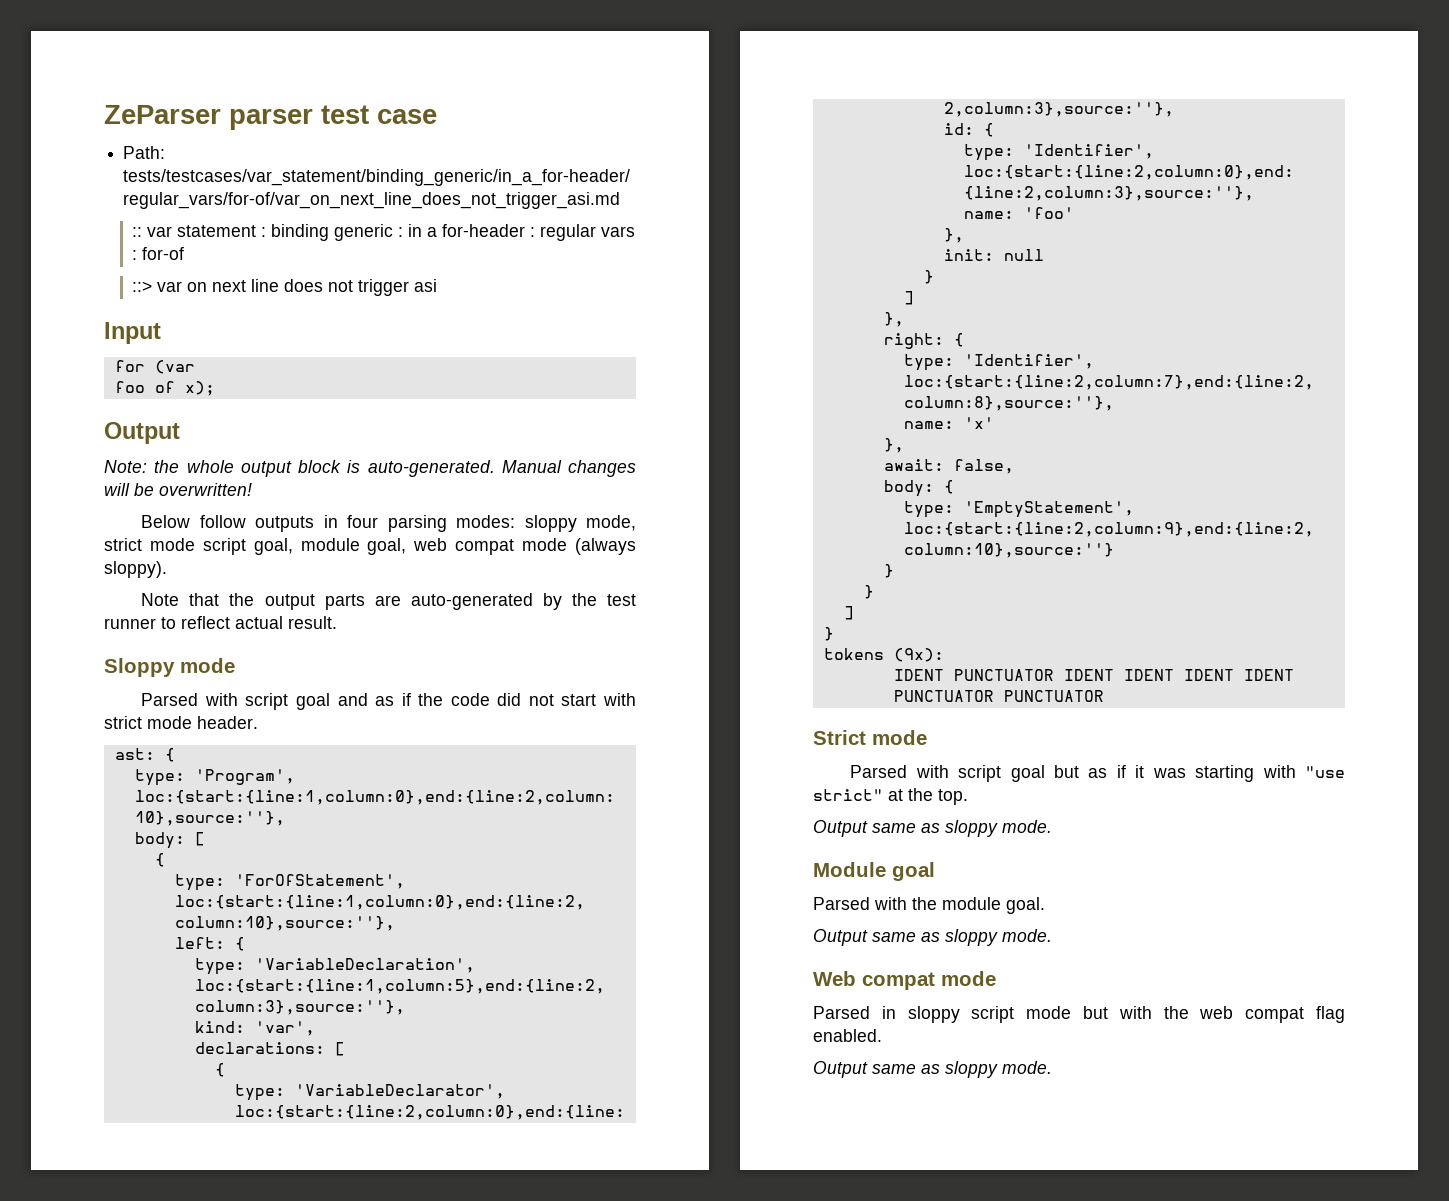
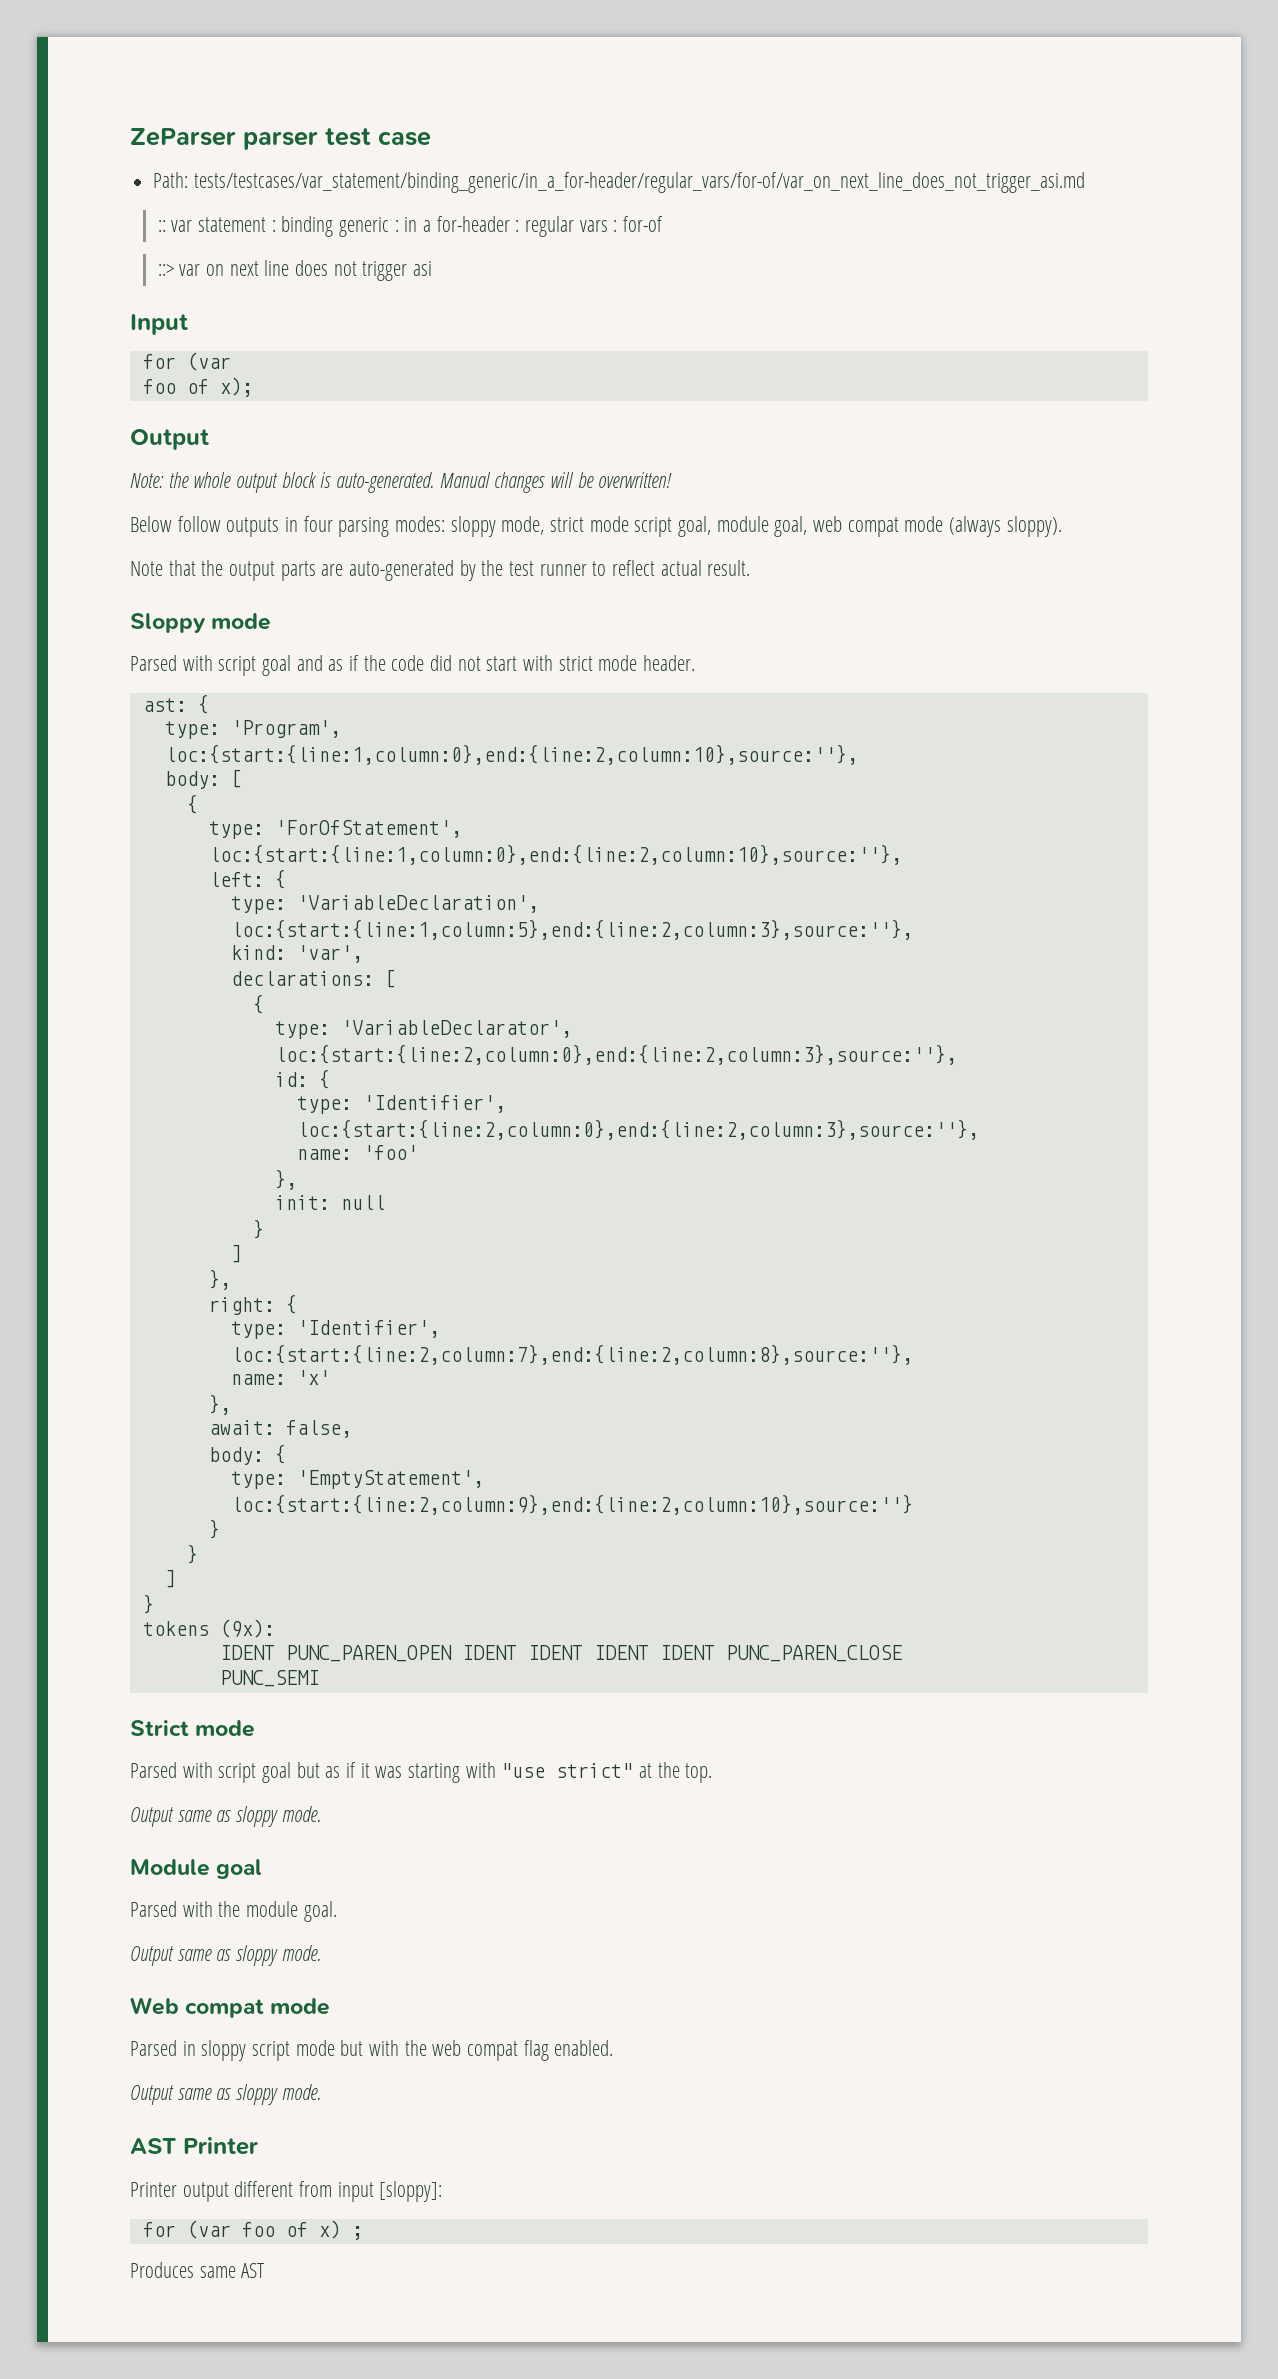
[953,669,1054,681] PUNCTUATOR -> [285,1645,452,1662] PUNC_PAREN_OPEN
[893,690,1104,702] PUNCTUATOR PUNCTUATOR -> [725,1645,902,1662] [219,1670,319,1687] PUNC_PAREN_CLOSE // PUNC_SEMI
(1052, 1067) none -> [130,2137,258,2155] [130,2181,443,2202] [142,2220,363,2240] [130,2262,266,2278] // AST Printer // Printer output different from input [sloppy]: // for (var foo of x) ; // Produces same AST

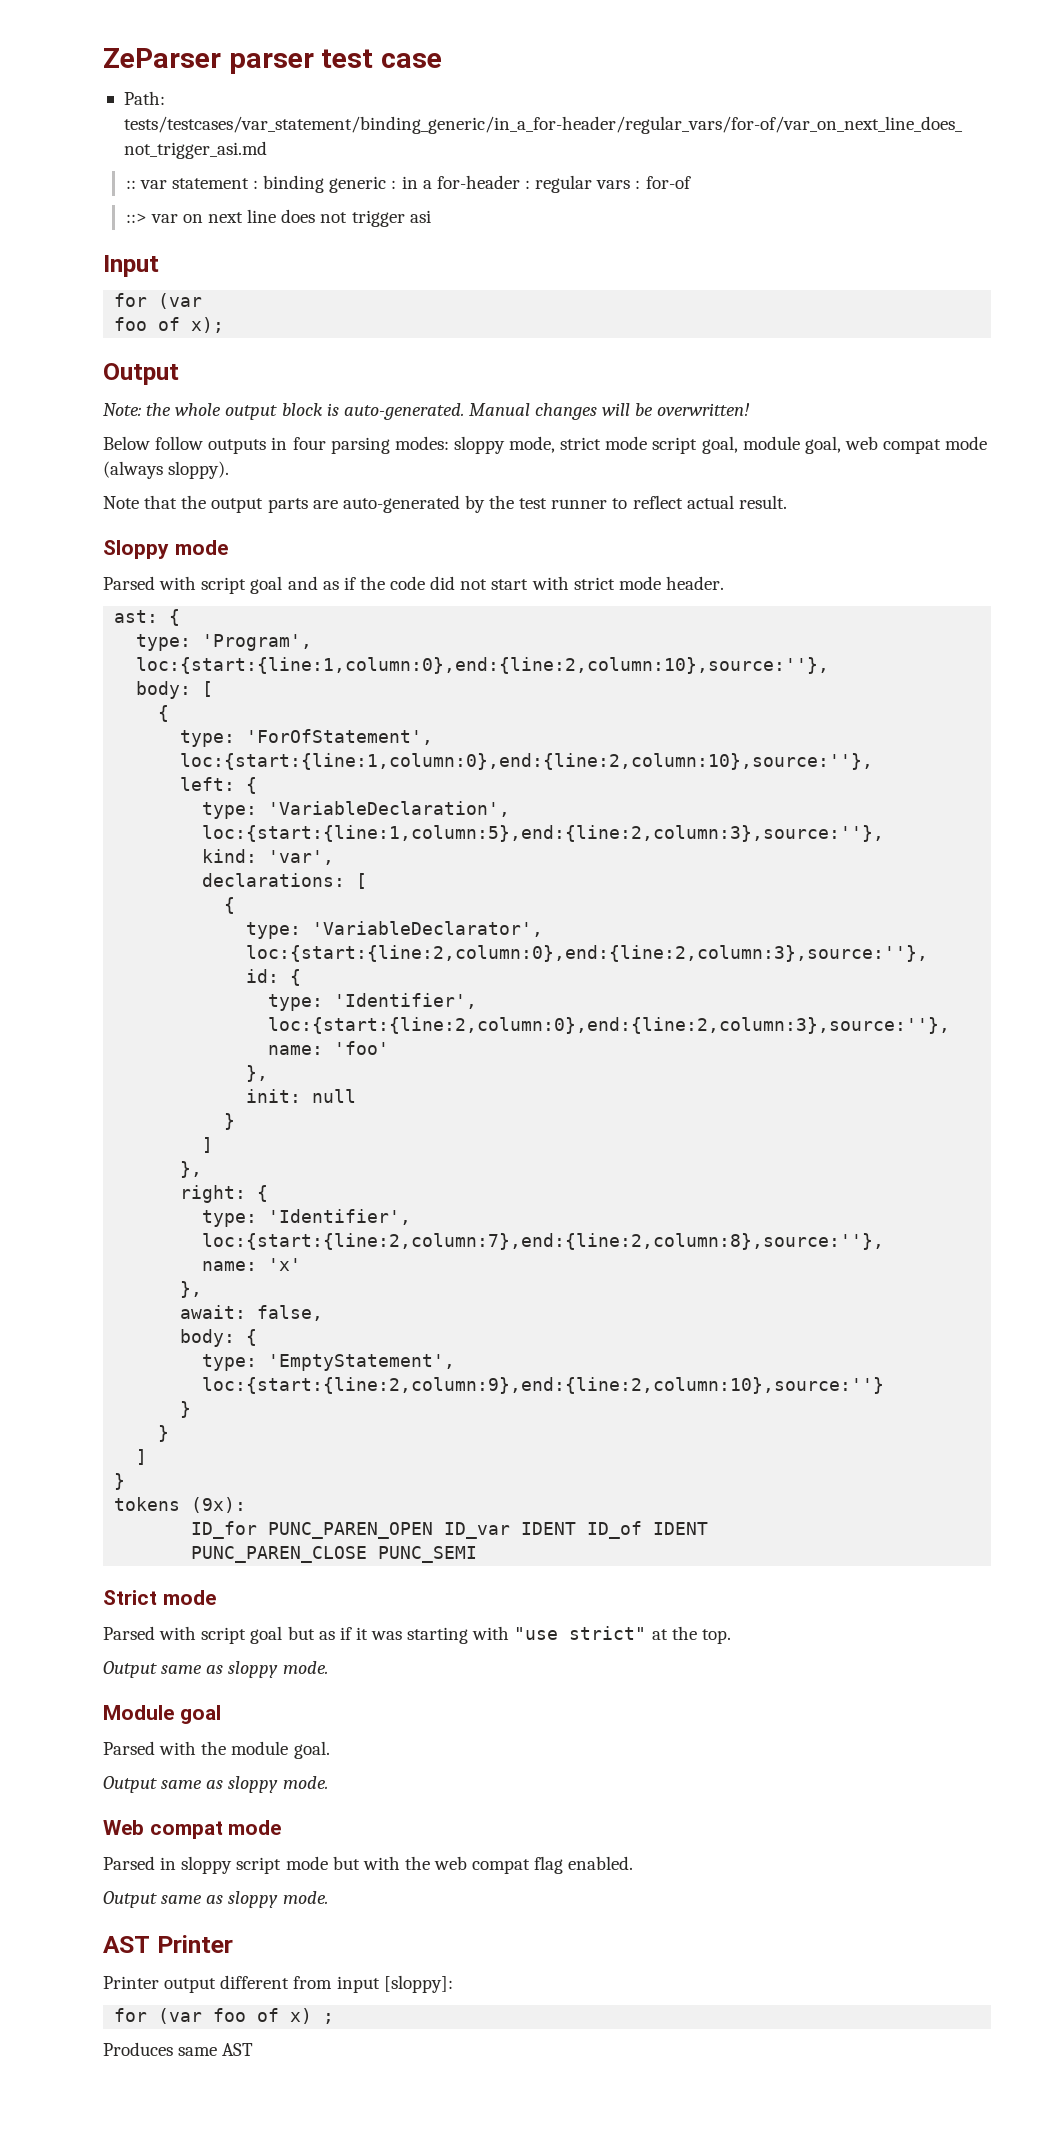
[219,1645,715,1662] IDENT PUNC_PAREN_OPEN IDENT IDENT IDENT IDENT -> [191,1521,709,1539] ID_for PUNC_PAREN_OPEN ID_var IDENT ID_of IDENT //
(902, 1653) // -> (368, 1554) none

